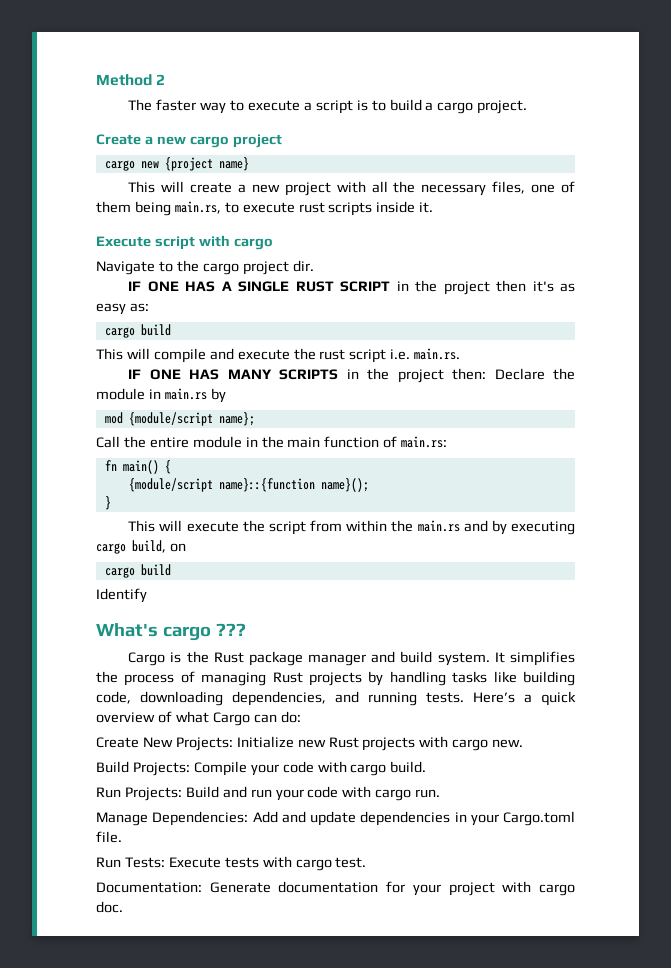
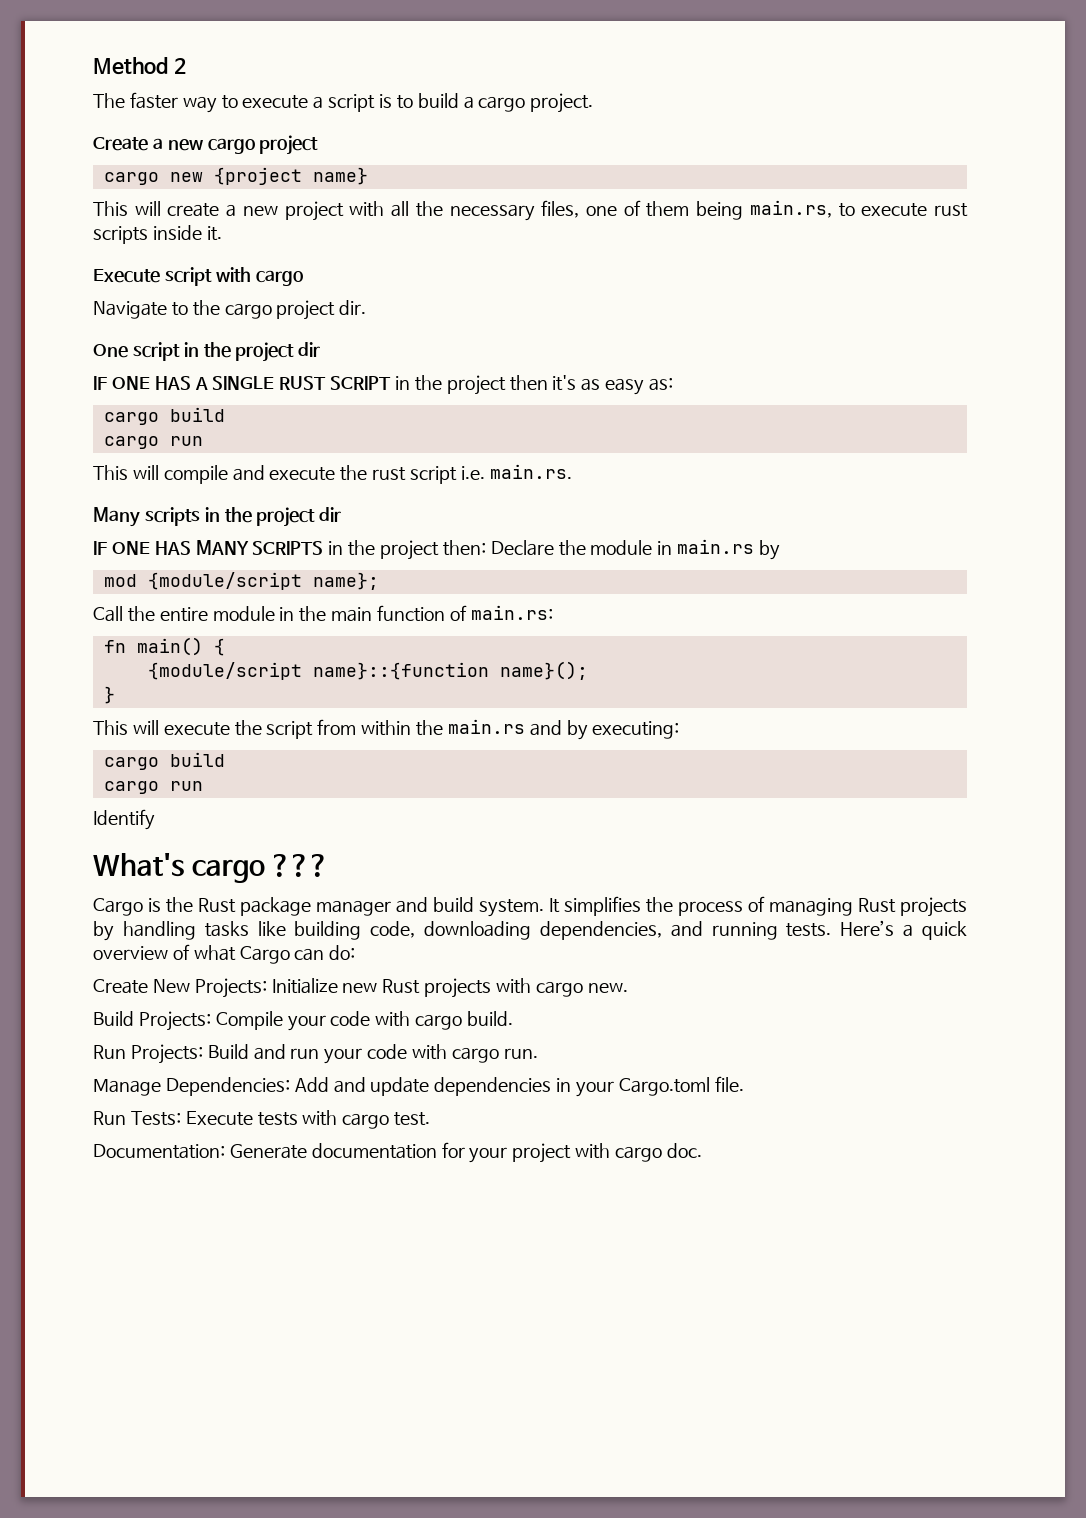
(314, 266) none -> [93,342,321,362] // One script in the project dir
(171, 330) none -> [103,436,203,449] // cargo run
(461, 354) none -> [93,507,342,527] // Many scripts in the project dir
[510,521,575,535] [96,540,186,554] [104,564,171,578] executing cargo build, on // cargo build -> [592,721,680,739] [103,752,225,770] [103,781,203,794] executing: // cargo build // cargo run

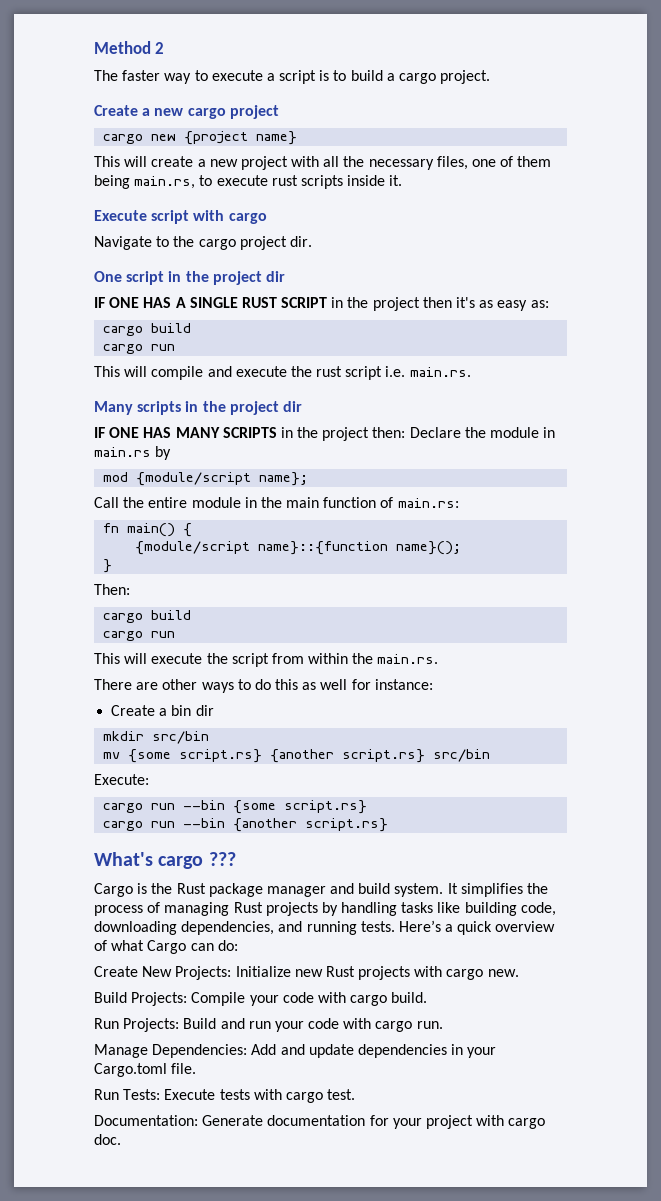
(115, 695) none -> [94,584,130,595] [103,610,192,623] [103,631,176,641] // Then: // cargo build // cargo run
[447,719,680,740] [103,752,225,770] [103,781,203,794] [93,809,155,830] main.rs and by executing: // cargo build // cargo run // Identify -> [377,654,439,664] [94,679,433,693] [111,705,214,716] [103,731,210,744] [103,749,491,763] [94,774,149,785] [103,800,368,814] [103,818,389,832] main.rs. // There are other ways to do this as well for instance: // Create a bin dir // mkdir src/bin // mv {some script.rs} {another script.rs} src/bin // Execute: // cargo run --bin {some script.rs} // cargo run --bin {another script.rs}

